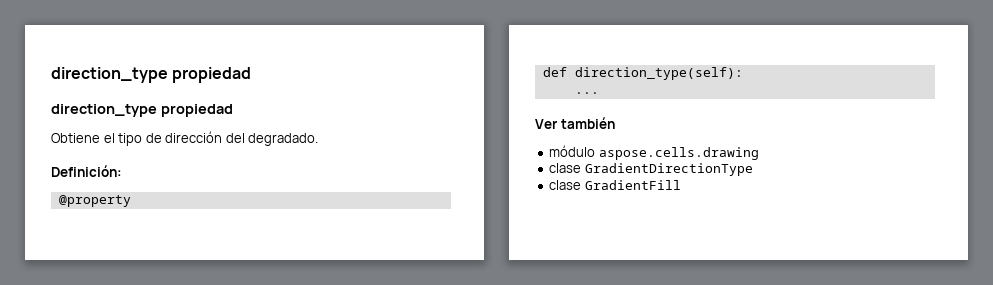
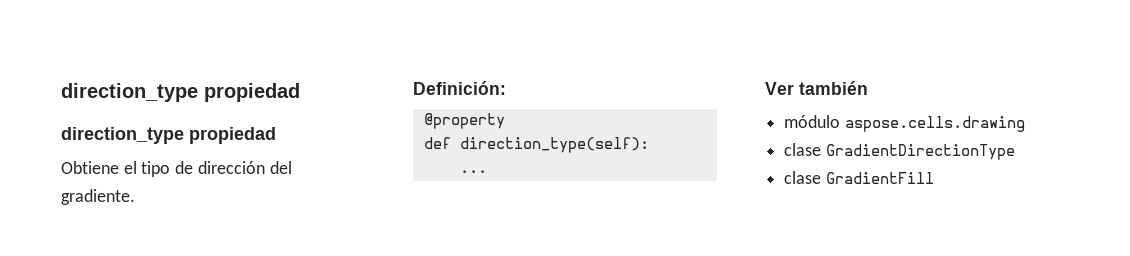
[248,133,319,146] degradado. -> [61,189,135,205] gradiente.

